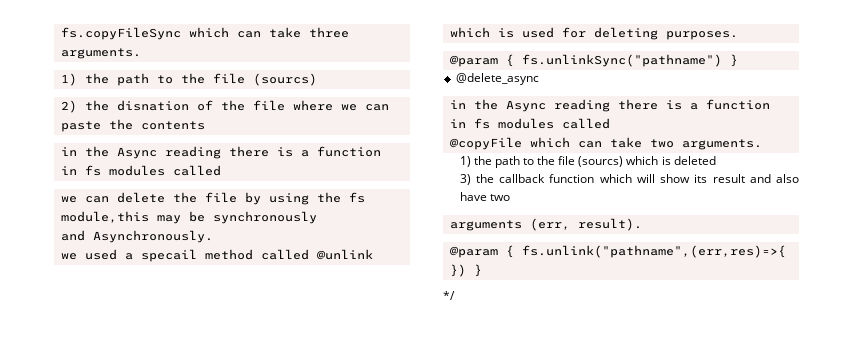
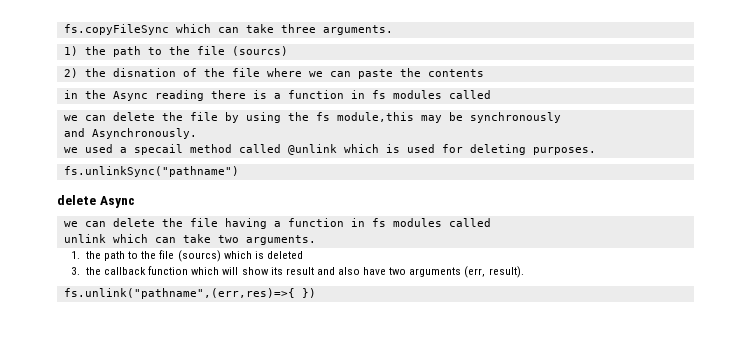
[449,54,514,67] @param { -> (596, 151) none
[729,54,738,67] [455,73,539,85] [449,99,770,112] [449,118,610,129] [449,137,522,150] } // @delete_async // in the Async reading there is a function in fs modules called // @copyFile -> [57,195,135,208] [63,218,491,229] [63,234,106,243] // delete Async // we can delete the file having a function in fs modules called // unlink
[459,156,471,167] 1) -> [71,251,81,259] 1.
[459,174,471,185] 3) -> [71,267,81,275] 3.
(510, 197) // -> (407, 271) none
[449,245,786,258] [449,264,482,277] [443,291,455,300] @param { fs.unlink("pathname",(err,res)=>{ }) } // */ -> [63,288,316,299] fs.unlink("pathname",(err,res)=>{ })

